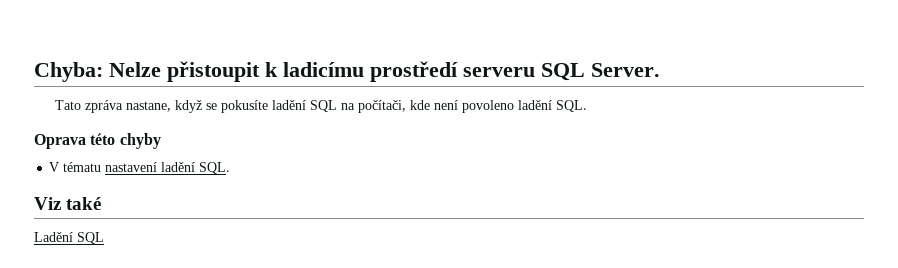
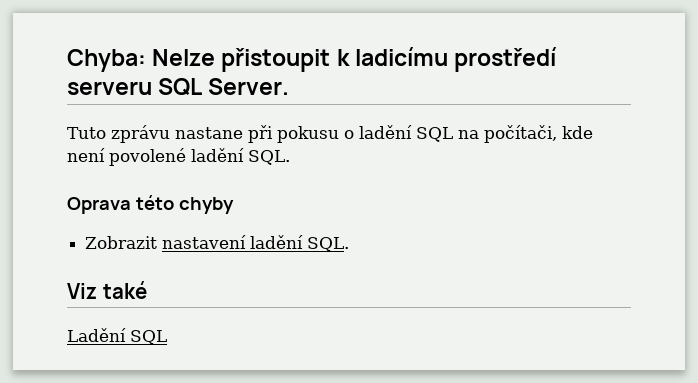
[55,100,269,113] Tato zpráva nastane, když se pokusíte -> [67,125,354,143] Tuto zprávu nastane při pokusu o
[462,100,515,113] povoleno -> [109,148,186,166] povolené
[49,162,102,172] V tématu -> [85,236,158,249] Zobrazit

